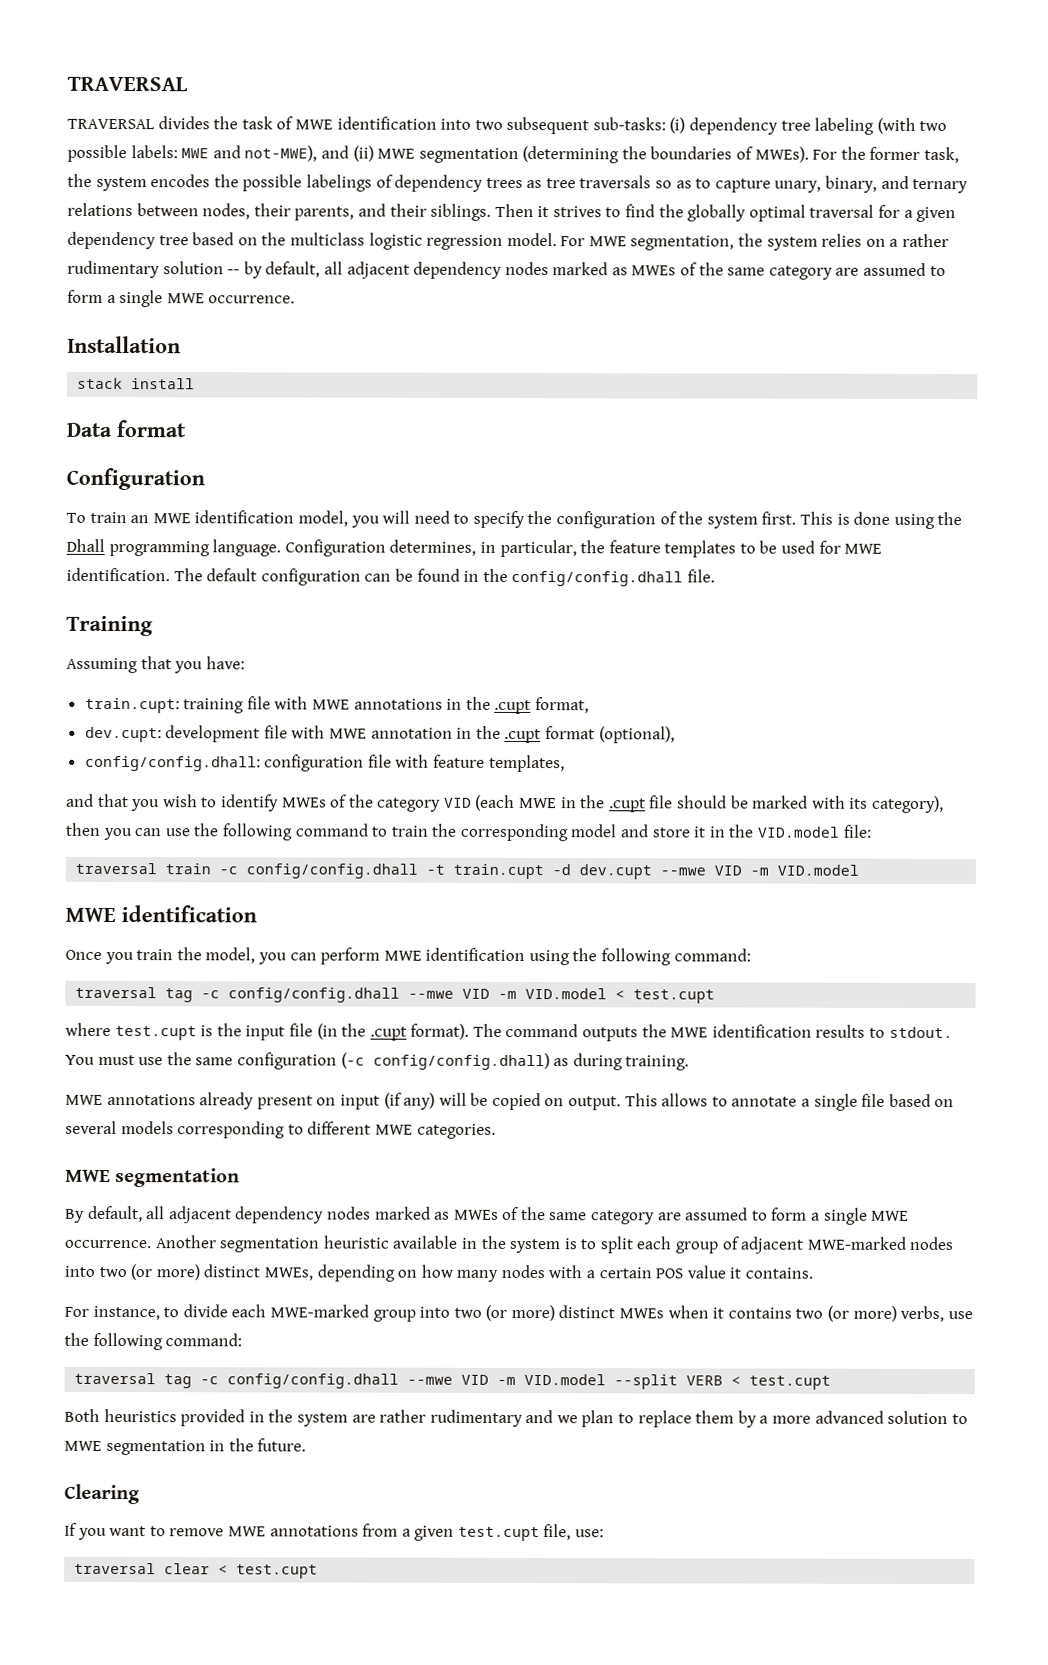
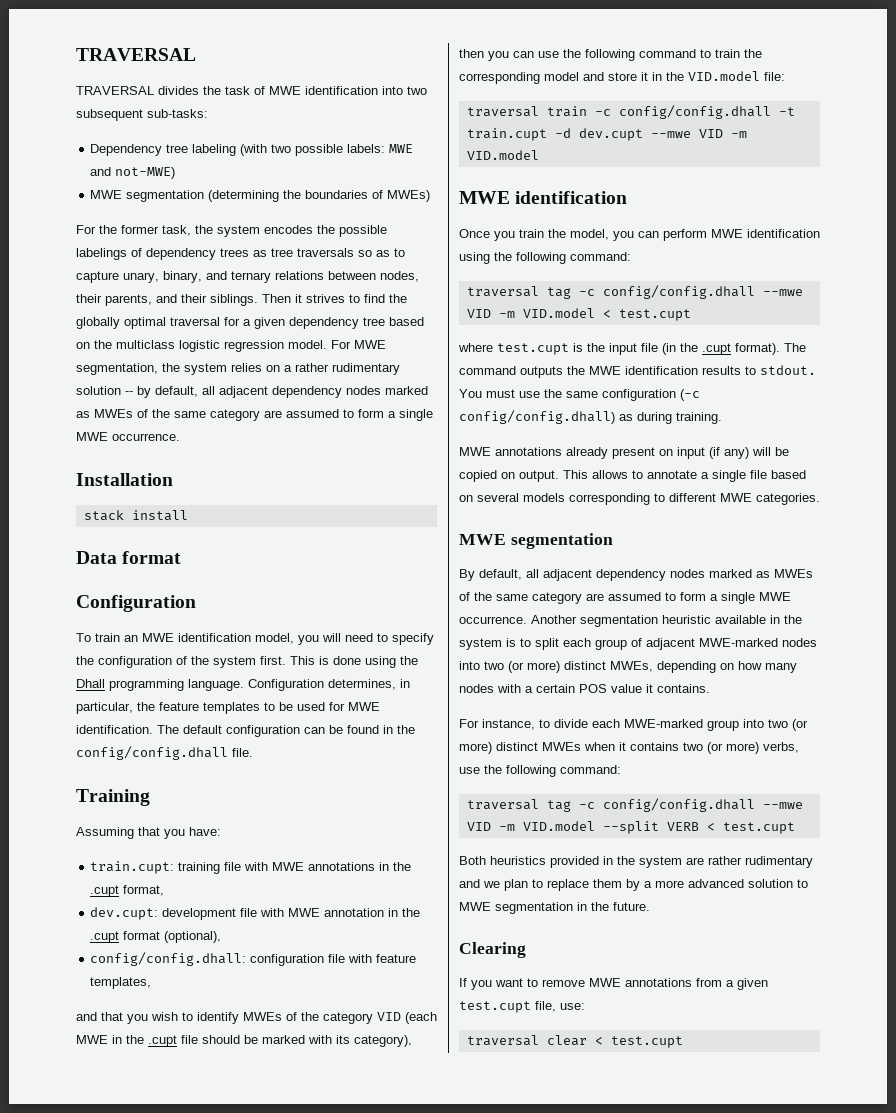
[669,117,779,135] (i) dependency -> [90,144,163,156] // Dependency
[244,145,374,162] not-MWE), and (ii) -> [115,167,176,179] not-MWE) //
[754,146,809,163] MWEs). -> [387,190,431,202] MWEs) //

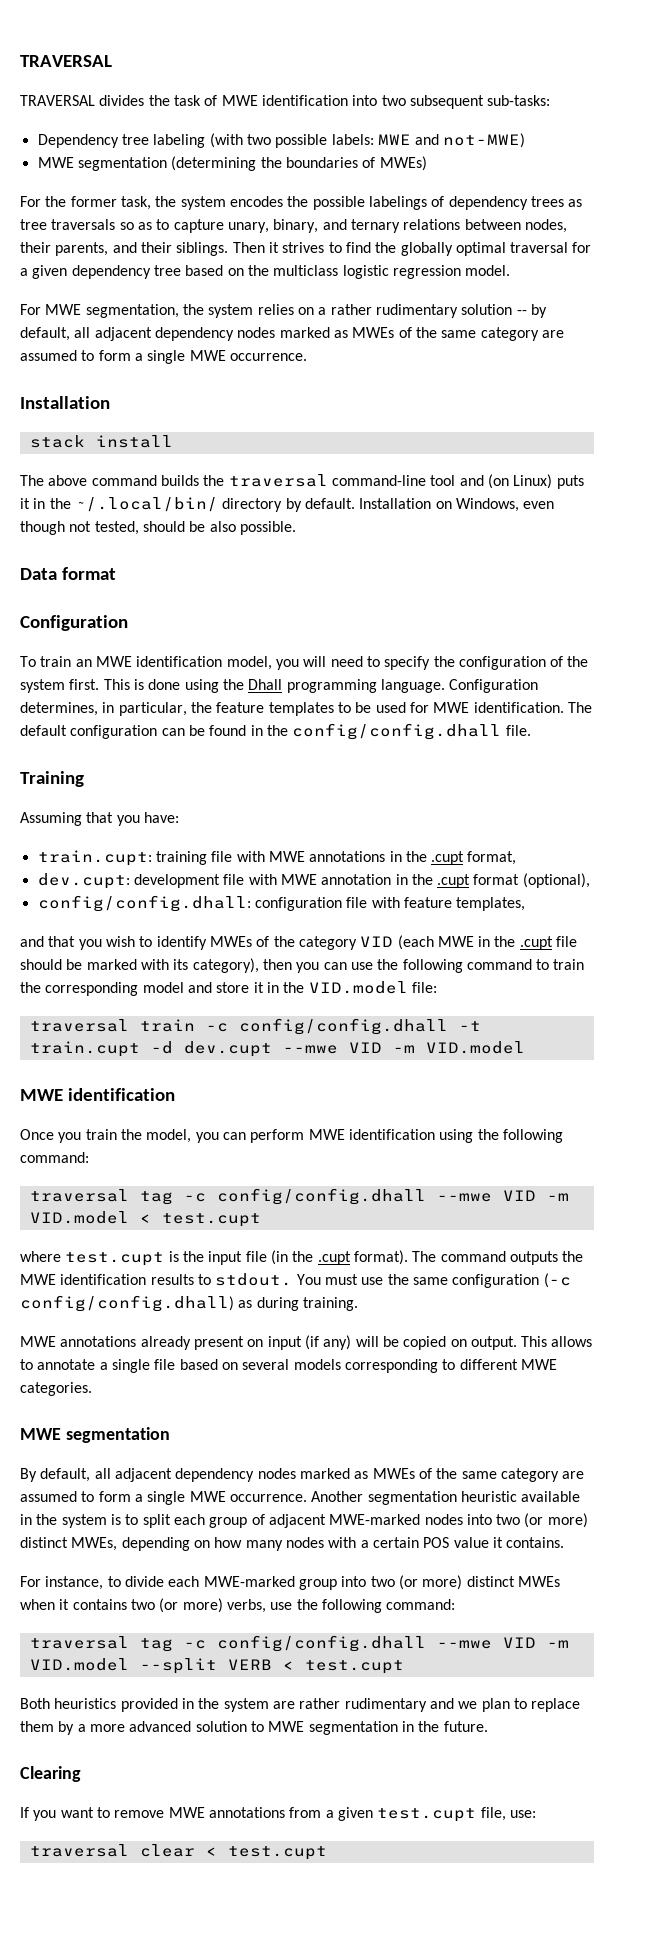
(327, 344) none -> (511, 270) //
(188, 515) none -> [20,474,584,489] [20,497,555,512] [20,521,296,535] // The above command builds the traversal command-line tool and (on Linux) puts it in the ~/.local/bin/ directory by default. Installation on Windows, even though not tested, should be also possible.

